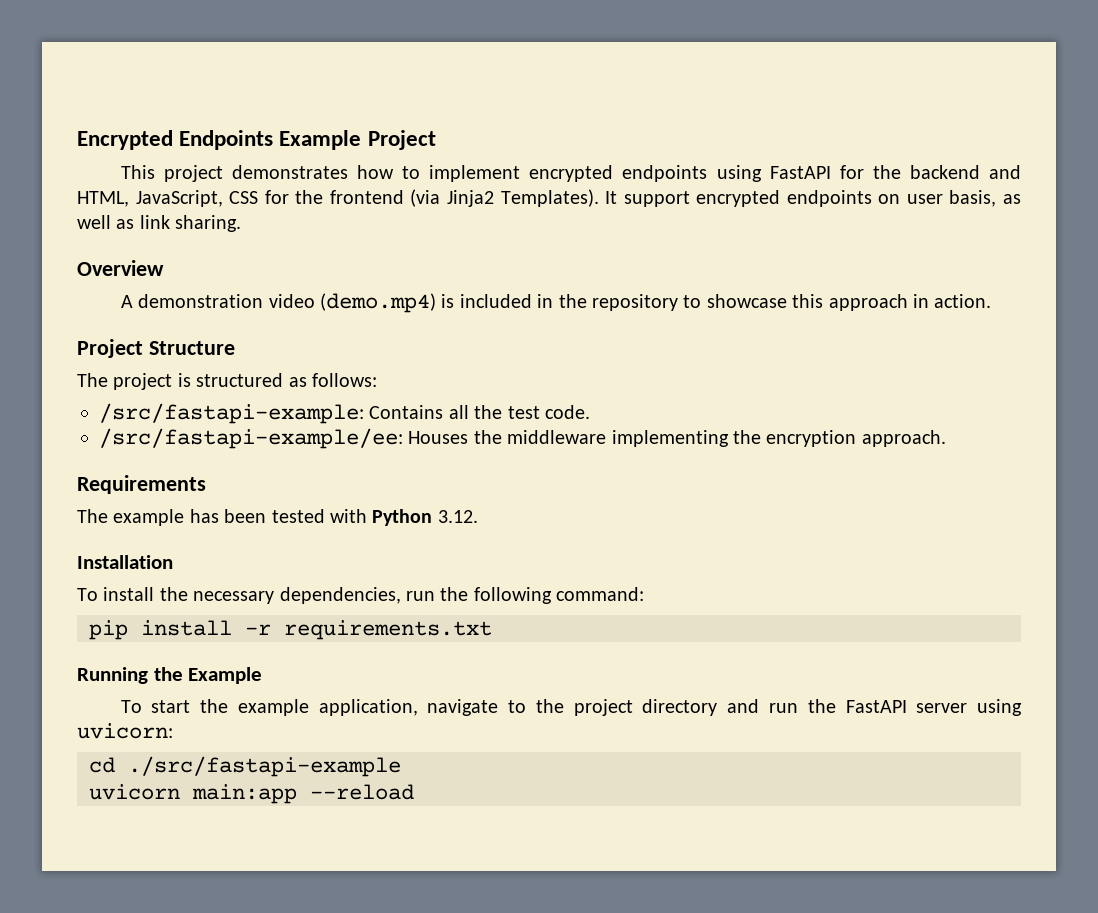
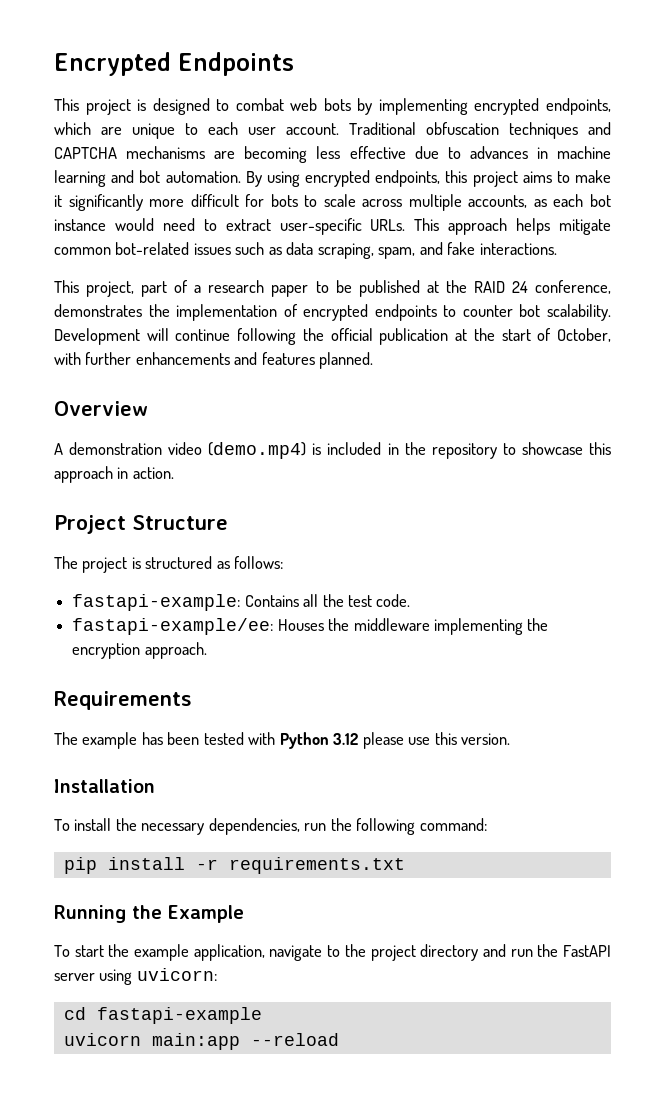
[279,130,436,150] Example Project -> (294, 64) none
[231,165,1022,182] [77,189,1021,207] [77,215,242,232] demonstrates how to implement encrypted endpoints using FastAPI for the backend and HTML, JavaScript, CSS for the frontend (via Jinja2 Templates). It support encrypted endpoints on user basis, as well as link sharing. -> [137,98,611,115] [54,122,611,139] [54,146,612,163] [54,170,611,187] [54,194,612,211] [54,218,612,235] [54,242,557,259] [54,280,611,297] [54,304,611,321] [54,328,612,345] [54,352,374,369] is designed to combat web bots by implementing encrypted endpoints, which are unique to each user account. Traditional obfuscation techniques and CAPTCHA mechanisms are becoming less effective due to advances in machine learning and bot automation. By using encrypted endpoints, this project aims to make it significantly more difficult for bots to scale across multiple accounts, as each bot instance would need to extract user-specific URLs. This approach helps mitigate common bot-related issues such as data scraping, spam, and fake interactions. // This project, part of a research paper to be published at the RAID 24 conference, demonstrates the implementation of encrypted endpoints to counter bot scalability. Development will continue following the official publication at the start of October, with further enhancements and features planned.
[99,403,364,424] /src/fastapi-example: -> [72,594,241,611] fastapi-example:
[99,428,403,449] /src/fastapi-example/ee: -> [72,618,274,635] fastapi-example/ee:
[437,510,478,523] 3.12. -> [333,732,511,749] 3.12 please use this version.
[128,756,401,777] ./src/fastapi-example -> [96,1007,262,1024] fastapi-example

